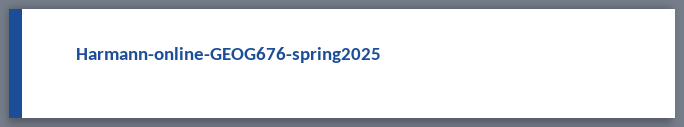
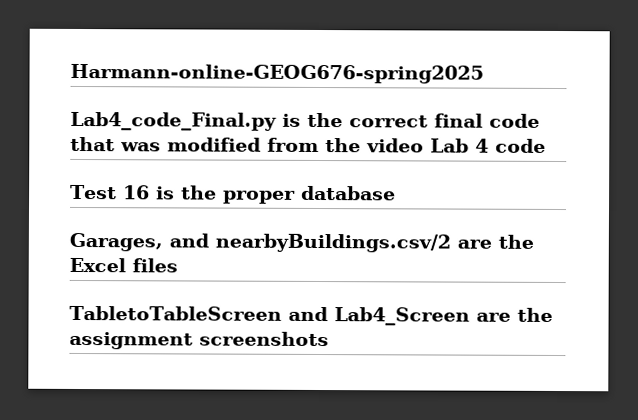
(381, 55) none -> [70,111,540,131] [70,136,546,153] [70,184,396,204] [69,232,534,253] [69,257,178,273] [69,305,553,326] [69,331,329,350] // Lab4_code_Final.py is the correct final code that was modified from the video Lab 4 code // Test 16 is the proper database // Garages, and nearbyBuildings.csv/2 are the Excel files // TabletoTableScreen and Lab4_Screen are the assignment screenshots

